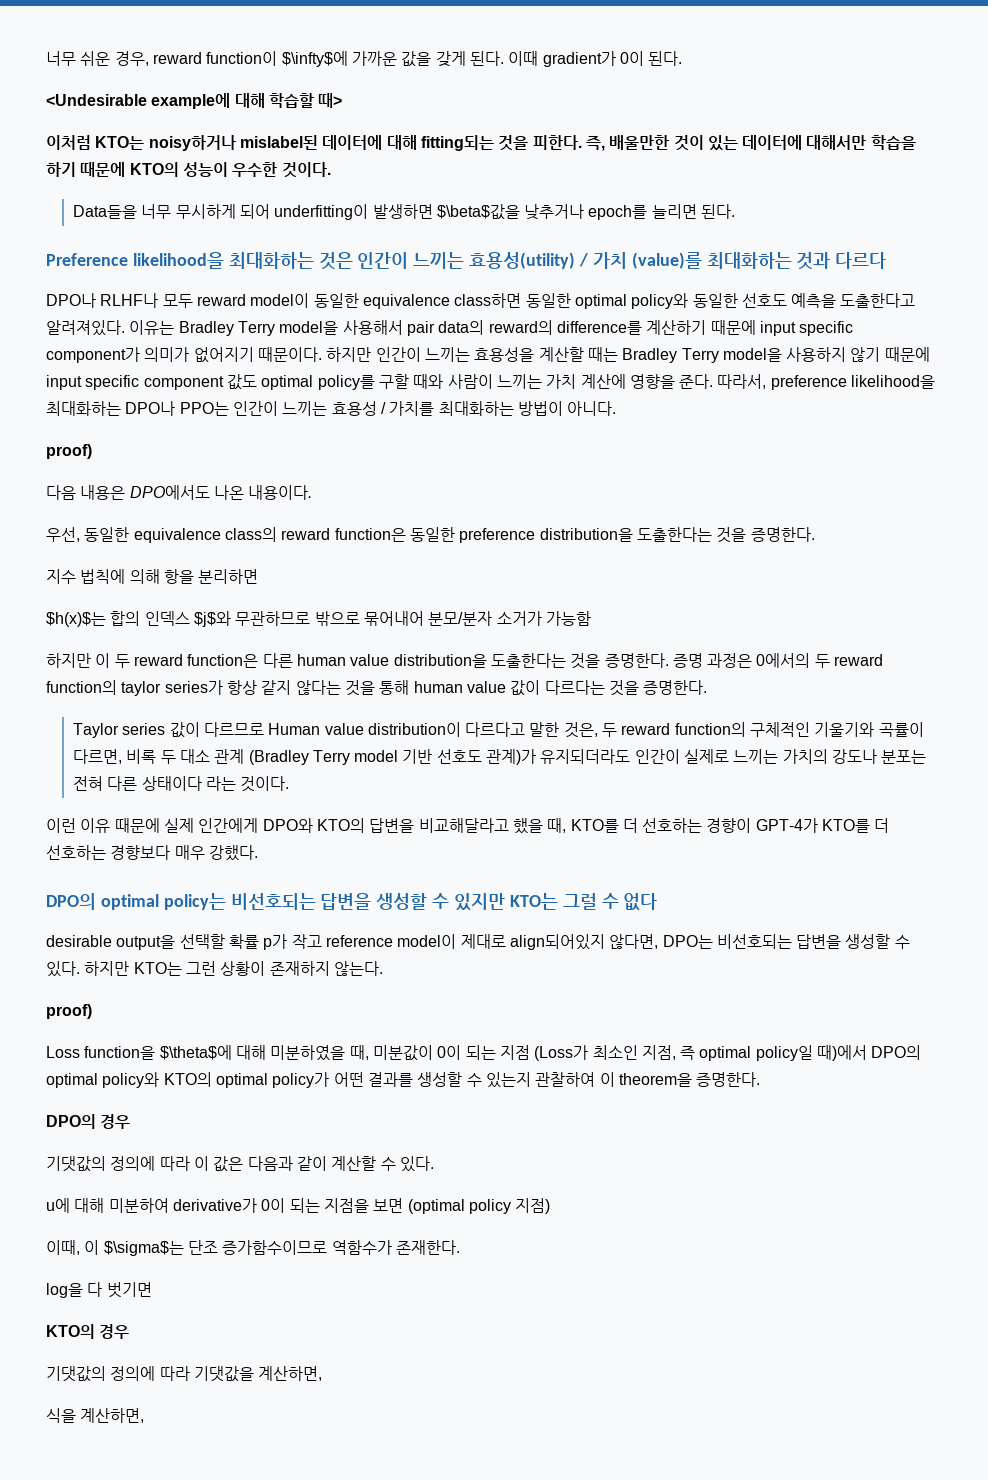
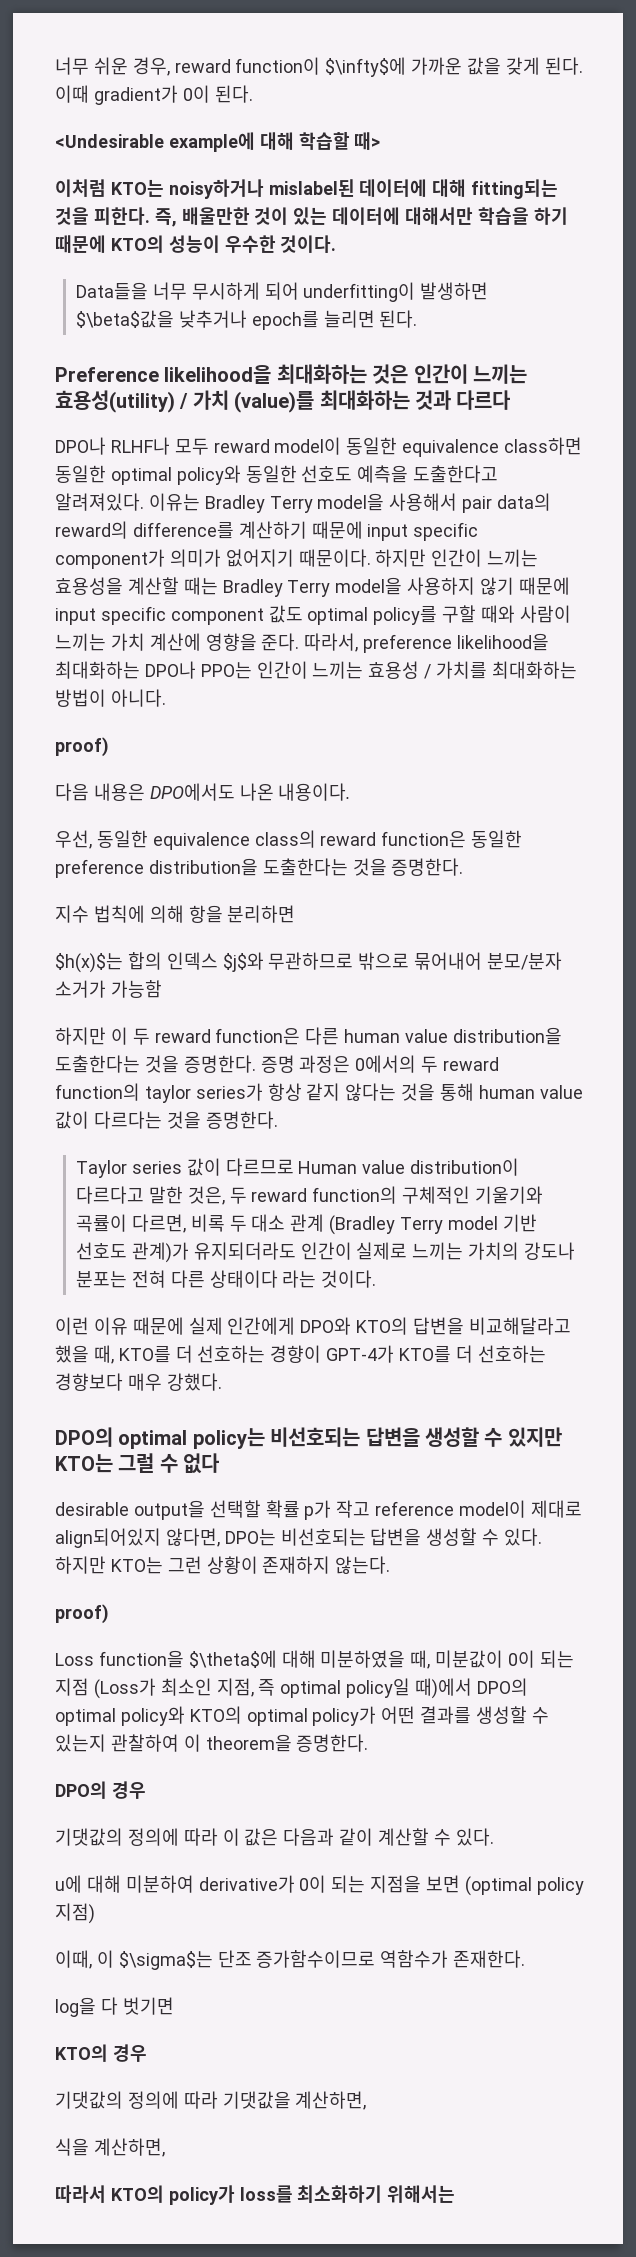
(145, 1415) none -> [55,2185,456,2205] // 따라서 KTO의 policy가 loss를 최소화하기 위해서는

